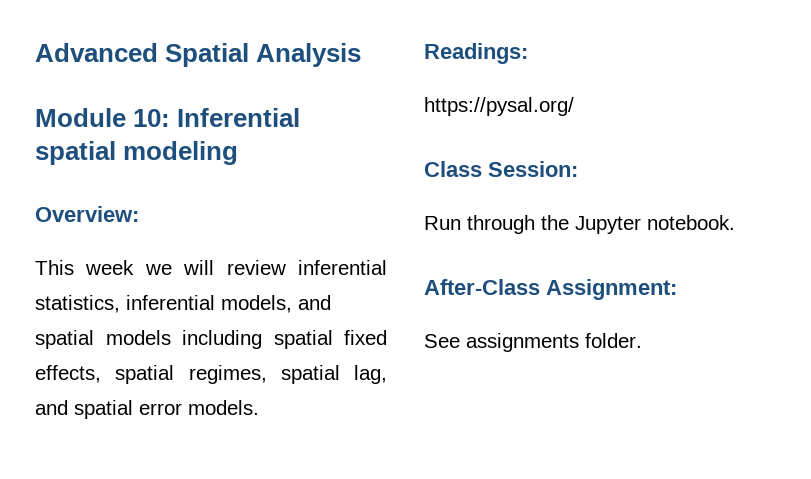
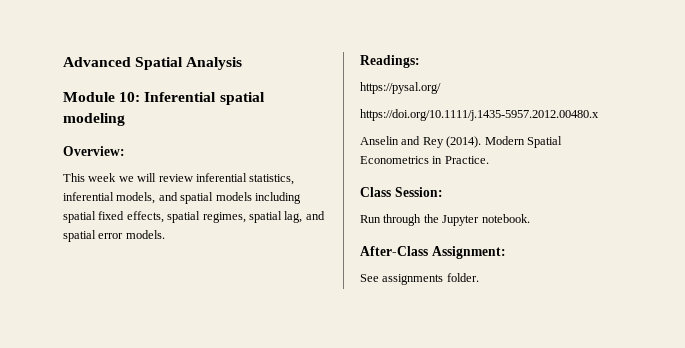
(574, 106) none -> [360,109,599,121] [360,136,562,148] [360,156,489,164] // https://doi.org/10.1111/j.1435-5957.2012.00480.x // Anselin and Rey (2014). Modern Spatial Econometrics in Practice.

